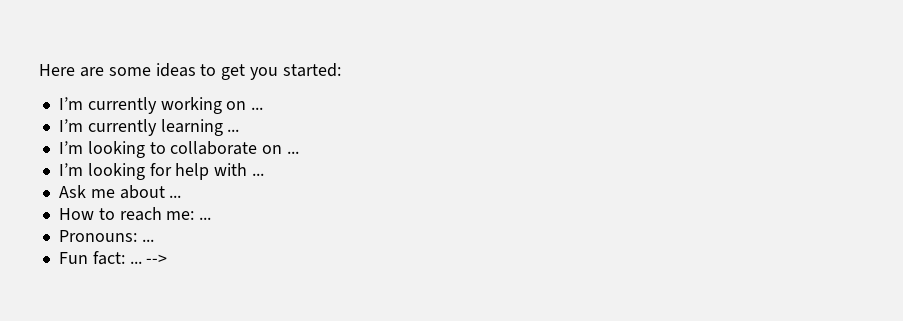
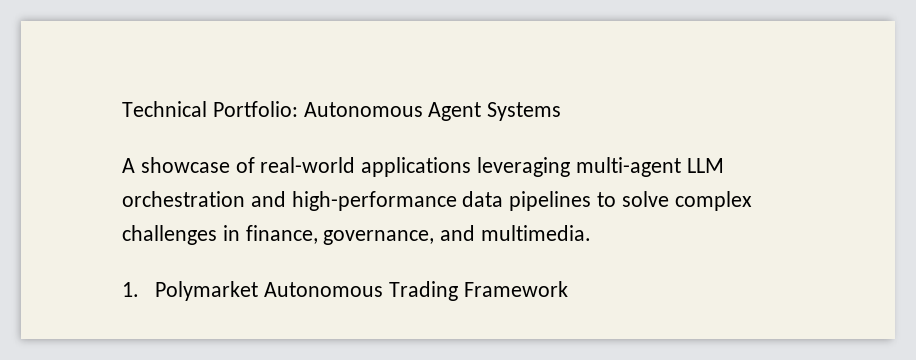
[39,63,342,80] [58,97,264,114] [58,119,240,136] [58,141,300,158] [58,163,265,180] [58,185,182,199] [58,207,212,221] [58,230,154,242] [58,251,168,265] Here are some ideas to get you started: // I’m currently working on ... // I’m currently learning ... // I’m looking to collaborate on ... // I’m looking for help with ... // Ask me about ... // How to reach me: ... // Pronouns: ... // Fun fact: ... --> -> [122,101,562,121] [122,157,724,177] [122,191,752,211] [122,225,592,245] [122,281,568,301] Technical Portfolio: Autonomous Agent Systems // A showcase of real-world applications leveraging multi-agent LLM orchestration and high-performance data pipelines to solve complex challenges in finance, governance, and multimedia. // 1. Polymarket Autonomous Trading Framework

